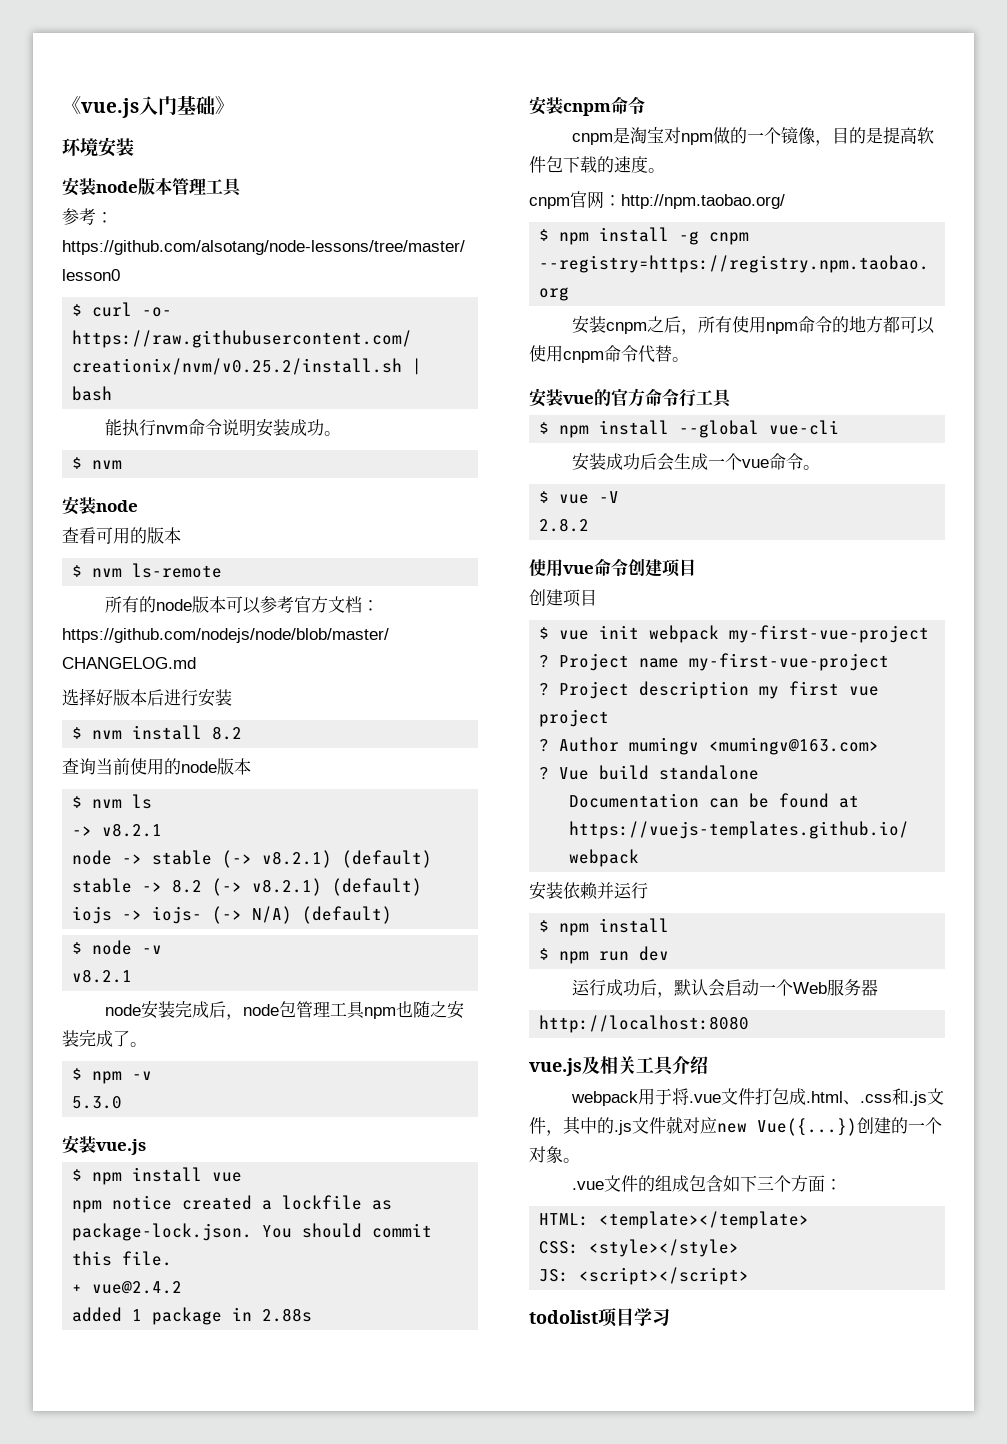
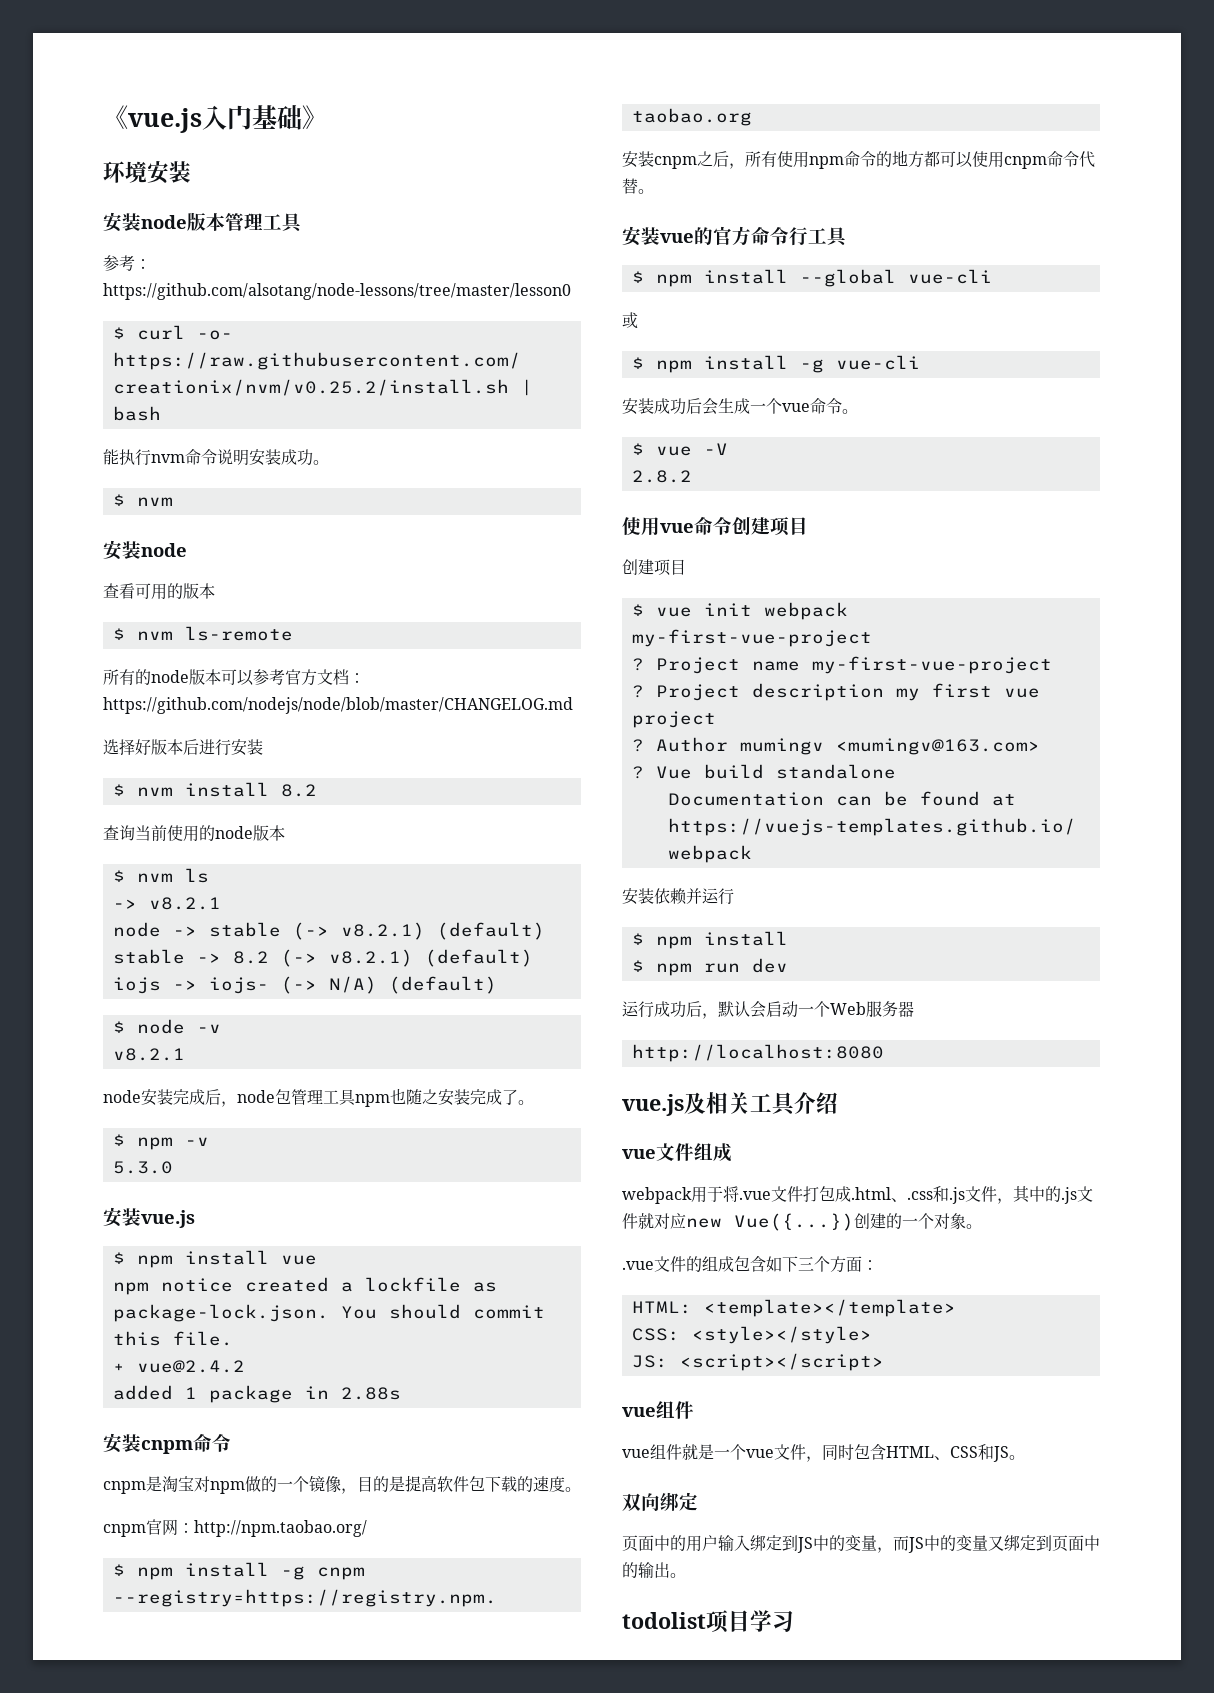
(840, 427) none -> [622,312,638,329] [631,355,920,373] // 或 // $ npm install -g vue-cli
(708, 1065) none -> [622,1143,732,1162] // vue文件组成
(750, 1276) none -> [622,1401,694,1419] [622,1444,1025,1462] [622,1492,698,1511] [622,1535,1100,1553] [622,1562,686,1578] // vue组件 // vue组件就是一个vue文件，同时包含HTML、CSS和JS。 // 双向绑定 // 页面中的用户输入绑定到JS中的变量，而JS中的变量又绑定到页面中的输出。

